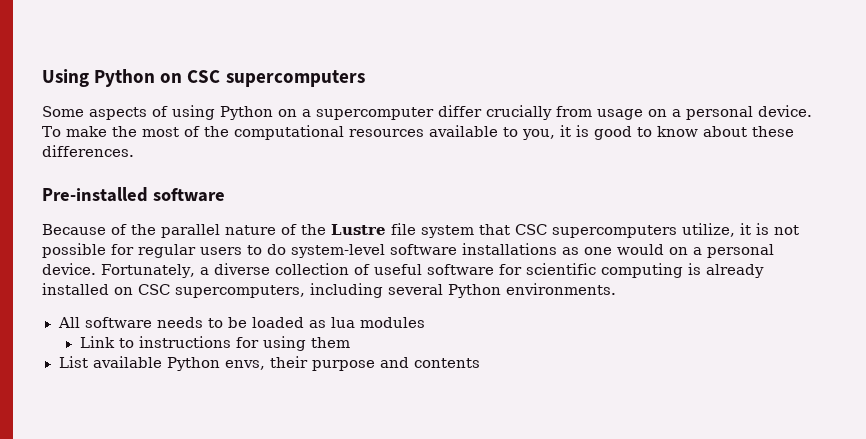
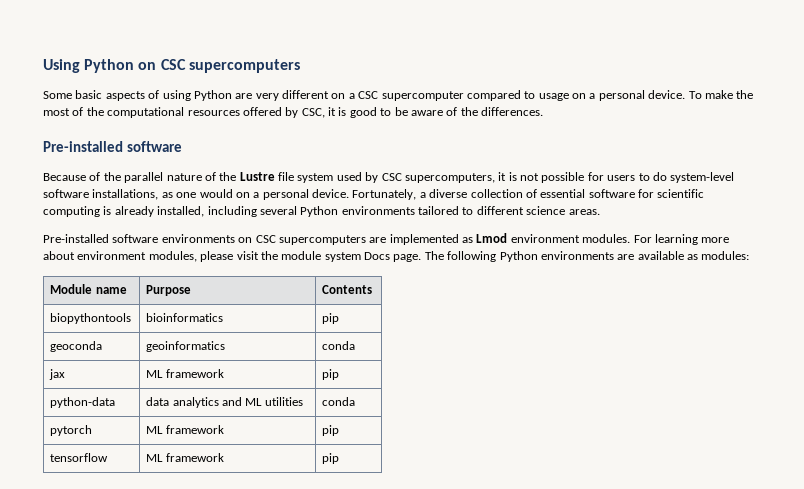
(84, 111) none -> [75,90,103,99] basic
[278,105,592,120] on a supercomputer differ crucially from -> [235,90,536,101] are very different on a CSC supercomputer compared to
[428,125,555,140] available to you, -> [242,107,325,118] offered by CSC,
[656,126,794,137] know about these -> [394,107,478,116] be aware of the
[479,223,735,238] that CSC supercomputers utilize, -> [336,172,495,183] used by CSC supercomputers,
[138,244,196,258] regular -> (604, 176) none
[462,243,557,255] installations -> [92,189,159,200] installations,
[373,264,422,275] useful -> [540,189,586,198] essential
[42,283,616,298] [57,317,425,328] [79,336,350,351] [58,356,480,371] installed on CSC supercomputers, including several Python environments. // All software needs to be loaded as lua modules // Link to instructions for using them // List available Python envs, their purpose and contents -> [157,206,600,217] [43,233,730,245] [43,251,750,262] [50,284,127,294] [146,285,192,296] [322,285,373,294] [50,313,132,324] [146,313,224,322] [322,313,340,324] [50,341,103,352] [146,341,226,352] [322,341,356,350] [49,369,66,380] [146,369,224,378] [322,369,340,380] [50,397,116,408] [146,397,303,408] [322,397,356,406] [50,425,93,436] [146,425,224,434] [322,425,340,436] [50,453,109,462] [146,453,224,462] [322,453,340,464] installed, including several Python environments tailored to different science areas. // Pre-installed software environments on CSC supercomputers are implemented as Lmod environment modules. For learning more about environment modules, please visit the module system Docs page. The following Python environments are available as modules: // Module name | Purpose | Contents // biopythontools | bioinformatics | pip // geoconda | geoinformatics | conda // jax | ML framework | pip // python-data | data analytics and ML utilities | conda // pytorch | ML framework | pip // tensorflow | ML framework | pip

